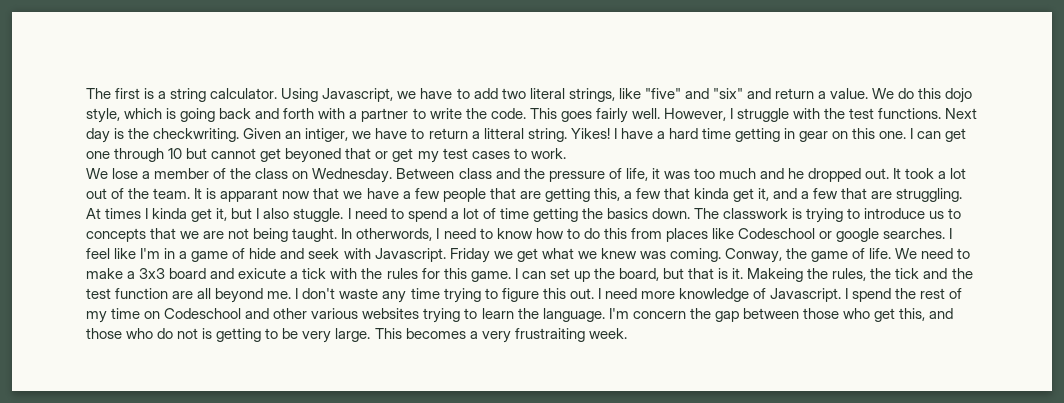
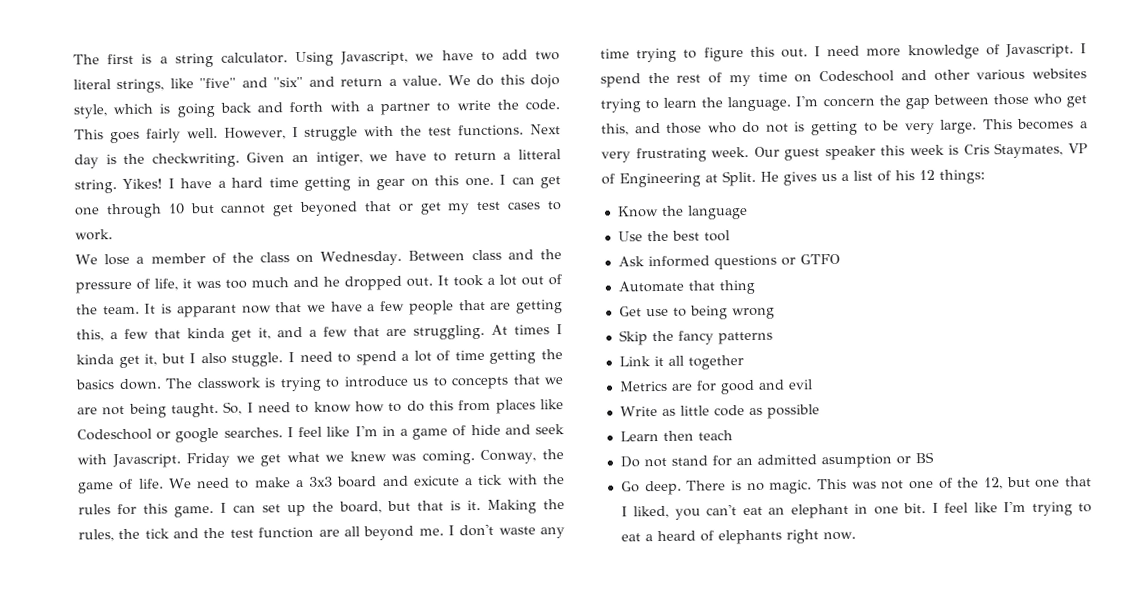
[341,228,433,241] In otherwords, -> [223,401,243,415] So,
[747,268,804,282] Makeing -> [487,499,537,514] Making
[514,328,627,342] frustraiting week. -> [635,142,1088,163] [601,169,985,188] [617,205,748,220] [617,230,730,242] [617,253,840,270] [617,279,755,295] [618,305,775,320] [618,330,773,346] [618,355,744,370] [618,379,813,395] [619,404,820,419] [619,430,733,442] [619,451,934,469] [620,476,1092,496] [620,500,1093,520] [620,529,856,545] frustrating week. Our guest speaker this week is Cris Staymates, VP of Engineering at Split. He gives us a list of his 12 things: // Know the language // Use the best tool // Ask informed questions or GTFO // Automate that thing // Get use to being wrong // Skip the fancy patterns // Link it all together // Metrics are for good and evil // Write as little code as possible // Learn then teach // Do not stand for an admitted asumption or BS // Go deep. There is no magic. This was not one of the 12, but one that I liked, you can't eat an elephant in one bit. I feel like I'm trying to eat a heard of elephants right now.

